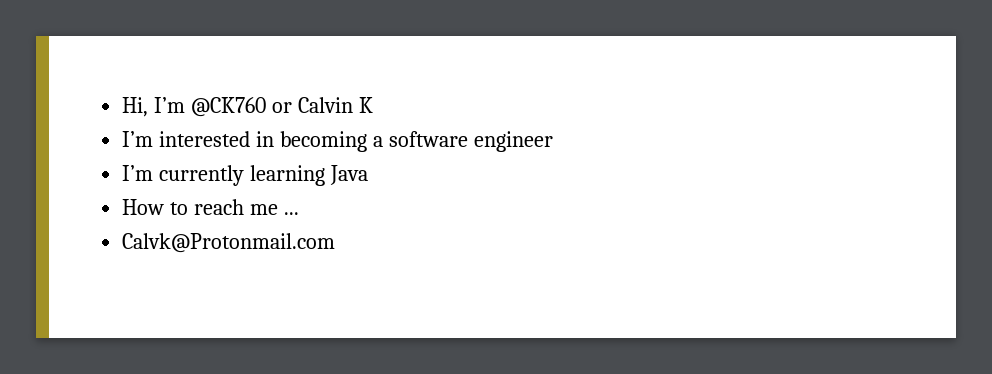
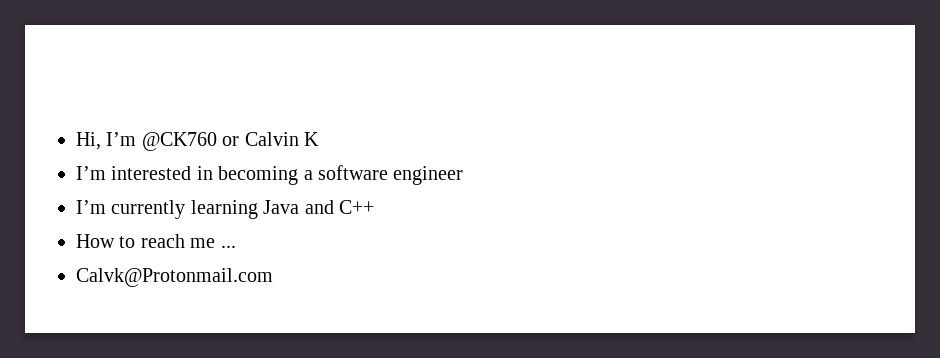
(369, 175) none -> [304,200,374,214] and C++

